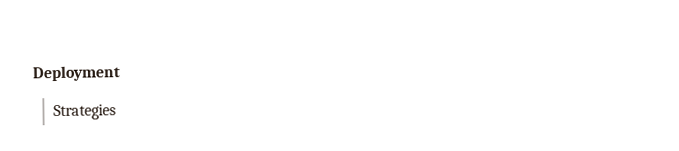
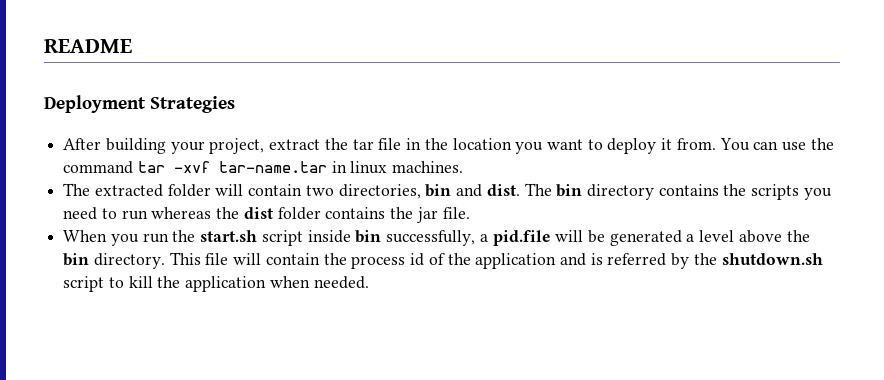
(32, 73) none -> [44,39,132,53] README //
[52,104,116,121] // Strategies -> [150,96,235,113] [63,138,834,154] [63,161,464,174] [63,183,832,200] [63,207,470,223] [63,230,810,246] [63,252,823,269] [63,276,369,292] Strategies // After building your project, extract the tar file in the location you want to deploy it from. You can use the command tar -xvf tar-name.tar in linux machines. // The extracted folder will contain two directories, bin and dist. The bin directory contains the scripts you need to run whereas the dist folder contains the jar file. // When you run the start.sh script inside bin successfully, a pid.file will be generated a level above the bin directory. This file will contain the process id of the application and is referred by the shutdown.sh script to kill the application when needed.

